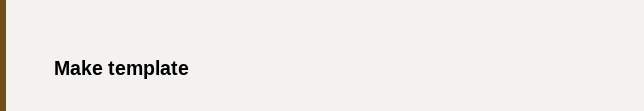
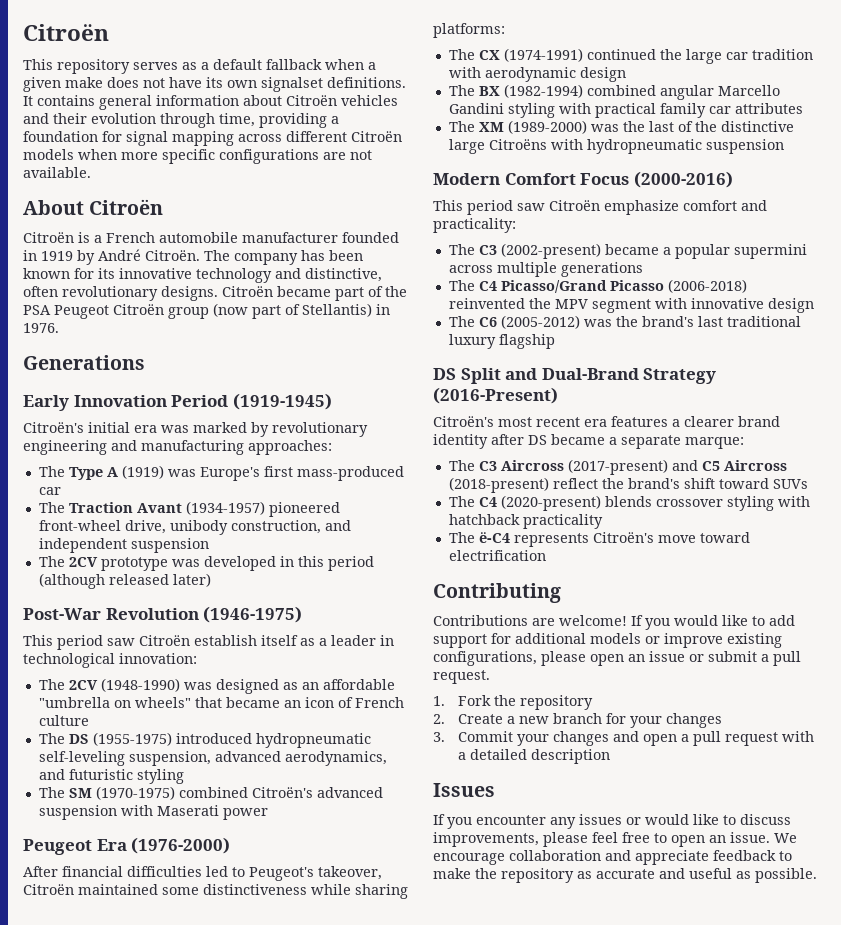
[54,60,190,79] Make template -> [23,24,109,41] [23,59,376,74] [23,77,406,92] [23,95,398,110] [23,113,339,128] [23,131,402,146] [23,149,372,164] [23,167,91,178] [23,199,164,215] [23,232,399,243] [23,249,363,265] [23,268,382,283] [23,286,407,301] [23,303,390,319] [23,323,59,333] [23,355,145,370] [23,393,332,411] [23,422,368,437] [23,440,332,455] [38,465,404,481] [38,487,61,495] [38,501,340,517] [38,520,351,535] [38,538,209,553] [38,556,374,571] [38,573,211,589] [23,606,303,623] [23,635,394,650] [23,653,197,668] [38,678,395,694] [38,697,404,708] [38,715,89,726] [38,732,371,748] [38,751,387,766] [38,769,184,784] [38,786,383,800] [38,805,268,820] [23,837,231,855] [23,866,382,881] [23,884,408,899] [433,23,505,38] [448,48,813,64] [448,67,626,82] [448,84,780,100] [448,103,803,118] [448,120,794,134] [448,139,784,154] [433,171,733,188] [433,200,767,215] [433,218,516,233] [448,243,807,259] [448,262,643,277] [448,279,747,293] [448,298,814,313] [448,315,801,329] [448,334,555,349] [433,368,717,384] [433,387,558,404] [433,416,780,427] [433,434,744,449] [448,459,787,475] [448,477,808,493] [448,495,810,511] [448,514,603,529] [448,532,750,547] [448,550,546,561] [433,583,561,603] [433,615,795,630] [433,633,782,648] [433,651,801,666] [433,670,490,684] [433,695,594,710] [433,713,723,728] [433,731,815,746] [458,749,611,764] [433,783,495,797] [433,814,791,829] [433,832,797,847] [433,850,792,865] [433,868,817,883] Citroën // This repository serves as a default fallback when a given make does not have its own signalset definitions. It contains general information about Citroën vehicles and their evolution through time, providing a foundation for signal mapping across different Citroën models when more specific configurations are not available. // About Citroën // Citroën is a French automobile manufacturer founded in 1919 by André Citroën. The company has been known for its innovative technology and distinctive, often revolutionary designs. Citroën became part of the PSA Peugeot Citroën group (now part of Stellantis) in 1976. // Generations // Early Innovation Period (1919-1945) // Citroën's initial era was marked by revolutionary engineering and manufacturing approaches: // The Type A (1919) was Europe's first mass-produced car // The Traction Avant (1934-1957) pioneered front-wheel drive, unibody construction, and independent suspension // The 2CV prototype was developed in this period (although released later) // Post-War Revolution (1946-1975) // This period saw Citroën establish itself as a leader in technological innovation: // The 2CV (1948-1990) was designed as an affordable "umbrella on wheels" that became an icon of French culture // The DS (1955-1975) introduced hydropneumatic self-leveling suspension, advanced aerodynamics, and futuristic styling // The SM (1970-1975) combined Citroën's advanced suspension with Maserati power // Peugeot Era (1976-2000) // After financial difficulties led to Peugeot's takeover, Citroën maintained some distinctiveness while sharing platforms: // The CX (1974-1991) continued the large car tradition with aerodynamic design // The BX (1982-1994) combined angular Marcello Gandini styling with practical family car attributes // The XM (1989-2000) was the last of the distinctive large Citroëns with hydropneumatic suspension // Modern Comfort Focus (2000-2016) // This period saw Citroën emphasize comfort and practicality: // The C3 (2002-present) became a popular supermini across multiple generations // The C4 Picasso/Grand Picasso (2006-2018) reinvented the MPV segment with innovative design // The C6 (2005-2012) was the brand's last traditional luxury flagship // DS Split and Dual-Brand Strategy (2016-Present) // Citroën's most recent era features a clearer brand identity after DS became a separate marque: // The C3 Aircross (2017-present) and C5 Aircross (2018-present) reflect the brand's shift toward SUVs // The C4 (2020-present) blends crossover styling with hatchback practicality // The ë-C4 represents Citroën's move toward electrification // Contributing // Contributions are welcome! If you would like to add support for additional models or improve existing configurations, please open an issue or submit a pull request. // 1. Fork the repository // 2. Create a new branch for your changes // 3. Commit your changes and open a pull request with a detailed description // Issues // If you encounter any issues or would like to discuss improvements, please feel free to open an issue. We encourage collaboration and appreciate feedback to make the repository as accurate and useful as possible.

